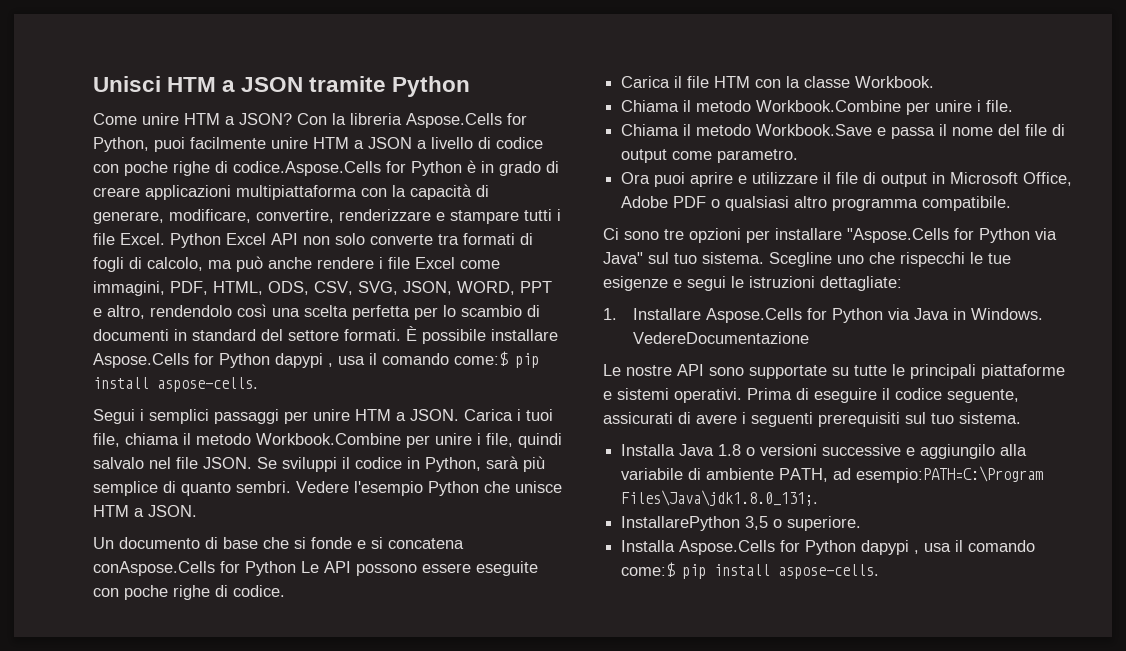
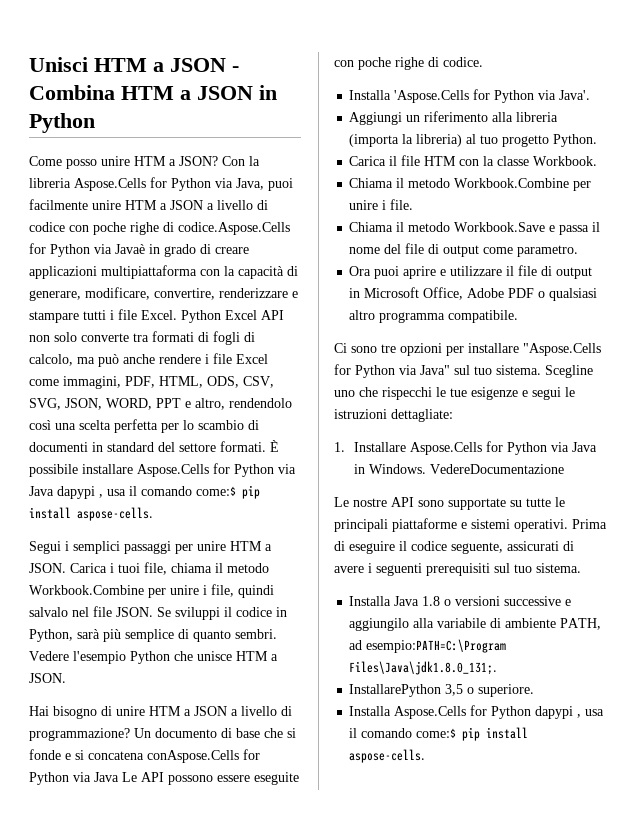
[309,76,387,92] tramite -> [232,66,239,72] [29,85,277,100] - Combina HTM a JSON in
(137, 119) none -> [66,159,97,169] posso
[93,137,149,152] Python, -> [171,178,264,191] Python via Java,
[467,160,476,173] è -> [94,244,145,254] via Javaè
(270, 360) none -> [278,464,296,474] [29,486,54,496] via Java
(197, 511) none -> [29,706,292,719] [29,728,130,741] Hai bisogno di unire HTM a JSON a livello di programmazione?
(296, 568) none -> [73,772,119,782] via Java
(285, 591) none -> [349,89,591,103] [349,111,559,125] [349,134,598,147] // Installa 'Aspose.Cells for Python via Java'. // Aggiungi un riferimento alla libreria (importa la libreria) al tuo progetto Python.

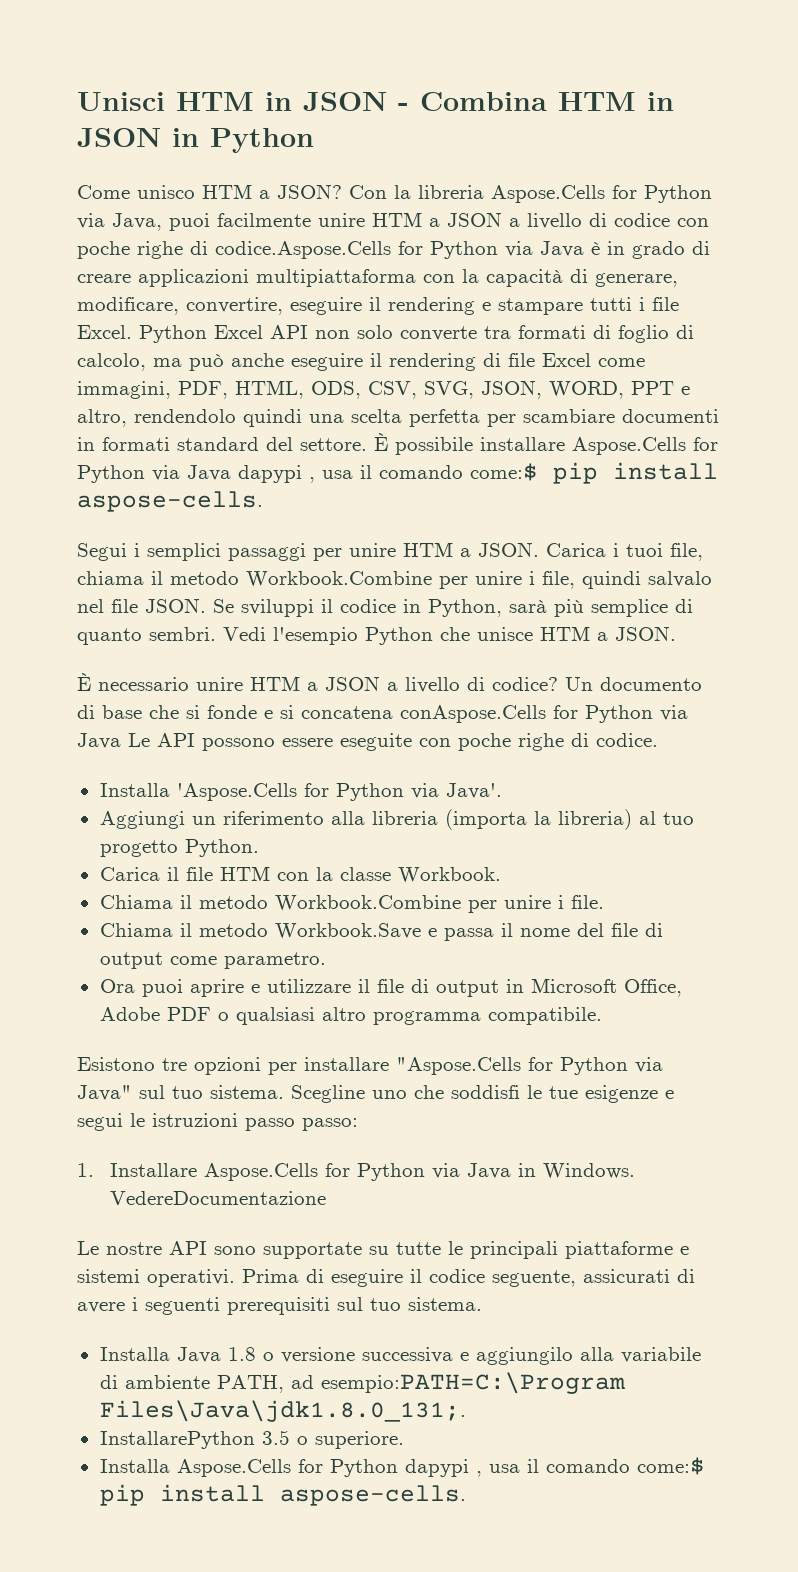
[153,62,164,72] a -> [265,92,292,111] in
[180,90,191,100] a -> [647,92,674,111] in
[66,156,130,169] posso unire -> [137,185,195,199] unisco
[115,244,145,254] Javaè -> [540,241,600,257] Java è
[219,288,288,298] renderizzare -> [290,297,475,315] eseguire il rendering
[213,331,240,345] fogli -> [618,325,669,343] foglio
[159,354,209,364] rendere i -> [291,353,501,371] eseguire il rendering di
[29,420,51,430] così -> [243,409,302,427] quindi
[183,420,259,430] lo scambio di -> [523,409,615,423] scambiare
(103, 447) none -> [102,437,170,451] formati
[179,441,266,452] settore formati. -> [300,438,367,451] settore.
[29,651,69,661] Vedere -> [223,627,266,641] Vedi
[29,706,292,719] [29,728,130,741] Hai bisogno di unire HTM a JSON a livello di programmazione? -> [77,673,558,693] È necessario unire HTM a JSON a livello di codice?
[334,343,377,353] Ci sono -> [77,1057,155,1071] Esistono
[382,387,432,400] rispecchi -> [451,1085,520,1099] soddisfi
[391,409,453,422] dettagliate: -> [245,1118,358,1131] passo passo:
[455,596,562,606] versioni successive -> [280,1347,453,1363] versione successiva
[445,684,464,696] 3,5 -> [261,1430,290,1445] 3.5

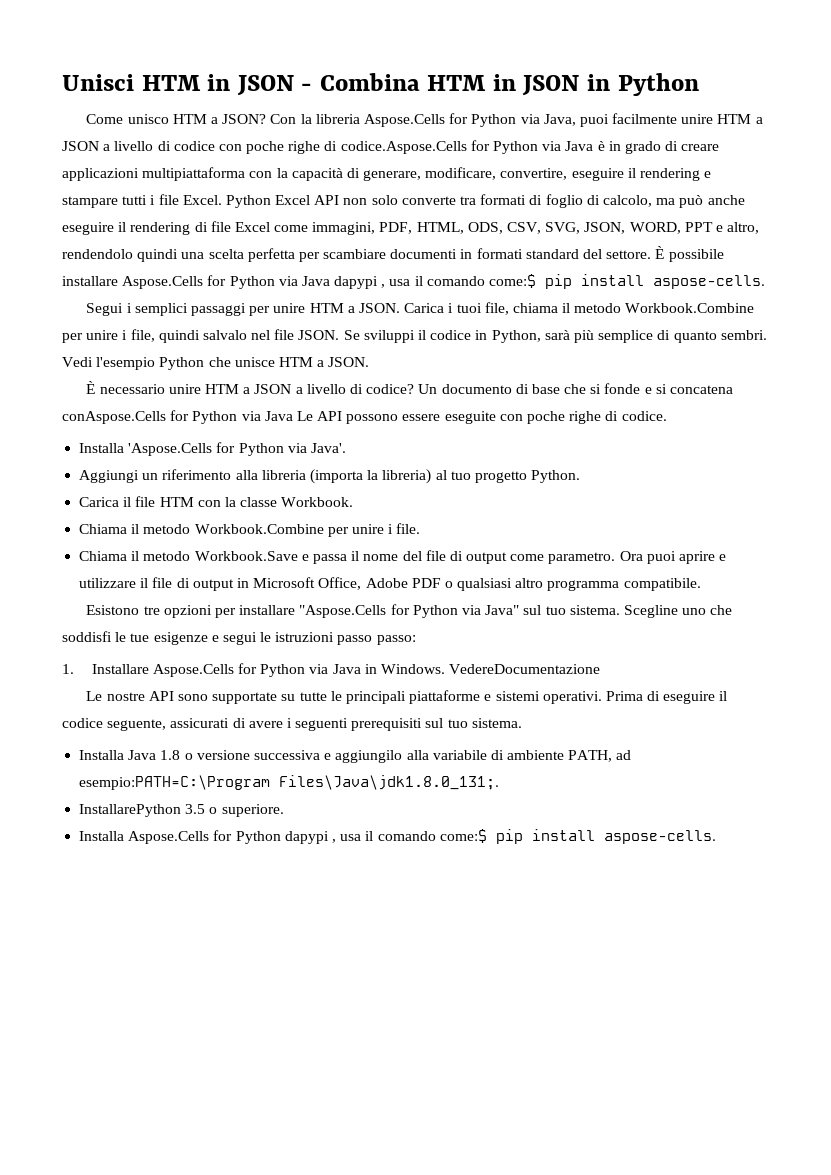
(326, 960) // -> (616, 558) none

